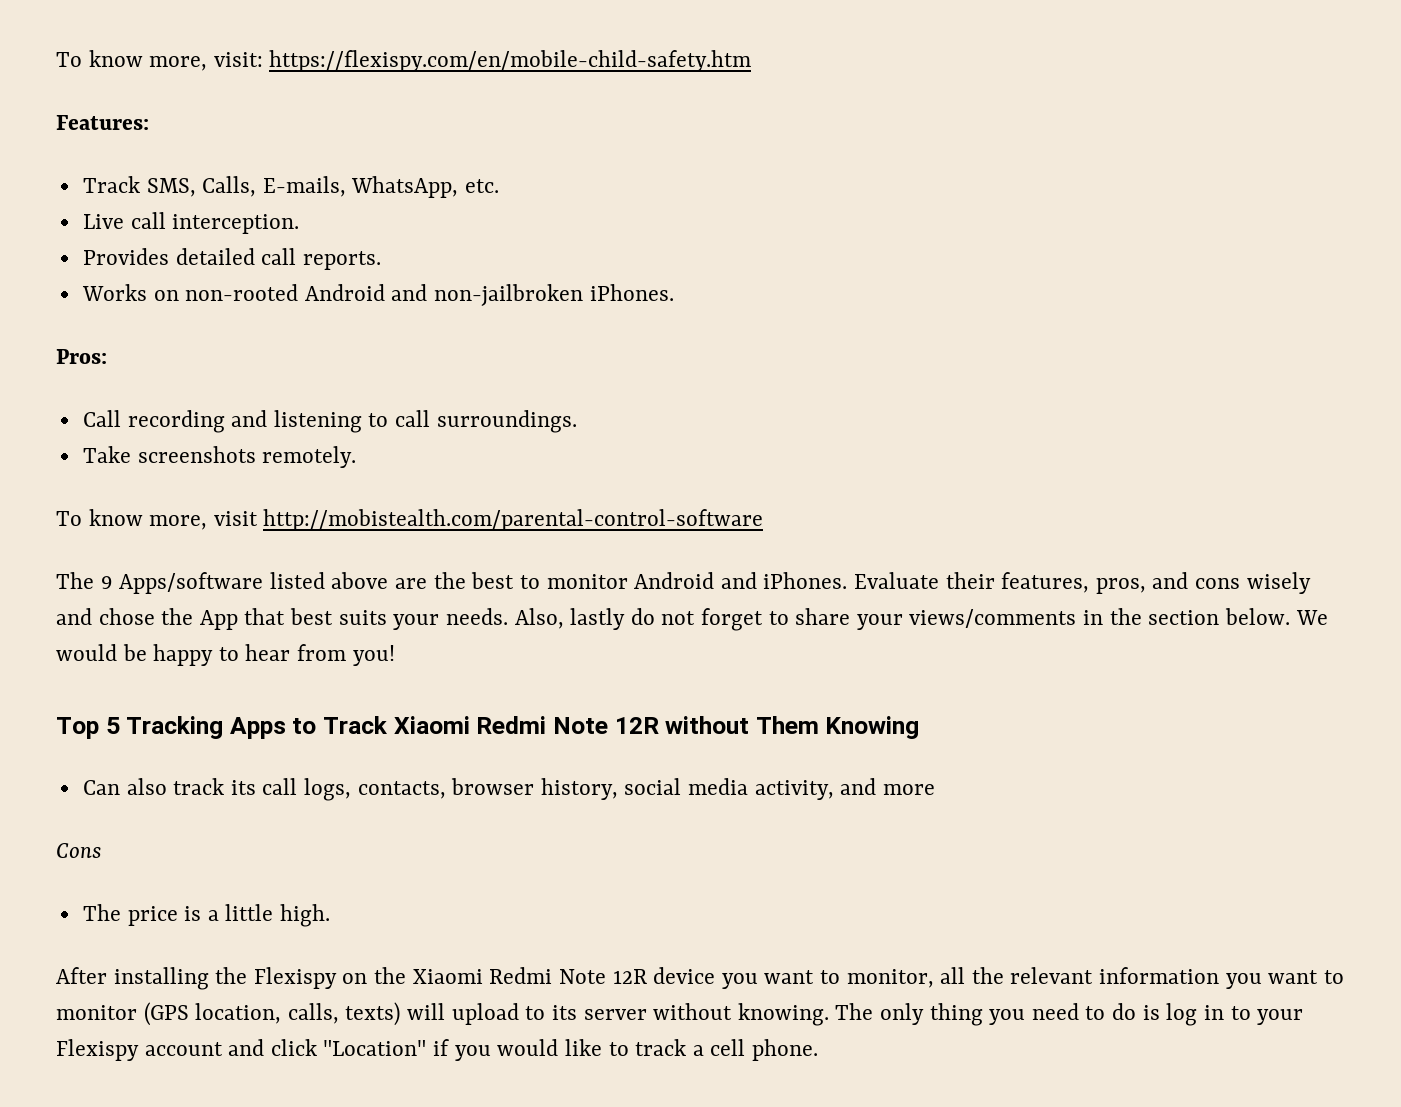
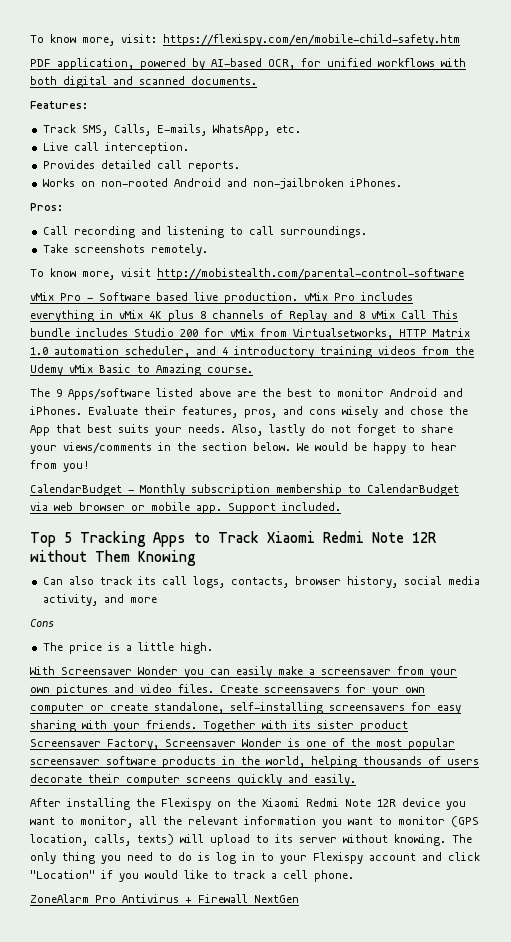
(752, 61) none -> [30,58,466,70] [30,76,257,88] // PDF application, powered by AI-based OCR, for unified workflows with both digital and scanned documents.
(764, 520) none -> [30,292,413,304] [30,310,458,322] [30,328,470,340] [30,346,474,358] [30,364,253,376] // vMix Pro - Software based live production. vMix Pro includes everything in vMix 4K plus 8 channels of Replay and 8 vMix Call This bundle includes Studio 200 for vMix from Virtualsetworks, HTTP Matrix 1.0 automation scheduler, and 4 introductory training videos from the Udemy vMix Basic to Amazing course.
(395, 655) none -> [30,484,459,496] [30,502,341,514] // CalendarBudget - Monthly subscription membership to CalendarBudget via web browser or mobile app. Support included.
(331, 915) none -> [30,666,457,678] [30,684,425,696] [30,702,461,714] [30,720,408,732] [30,738,455,750] [30,756,479,768] [30,774,356,786] // With Screensaver Wonder you can easily make a screensaver from your own pictures and video files. Create screensavers for your own computer or create standalone, self-installing screensavers for easy sharing with your friends. Together with its sister product Screensaver Factory, Screensaver Wonder is one of the most popular screensaver software products in the world, helping thousands of users decorate their computer screens quickly and easily.
(818, 1050) none -> [30,894,299,903] // ZoneAlarm Pro Antivirus + Firewall NextGen

